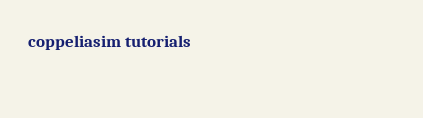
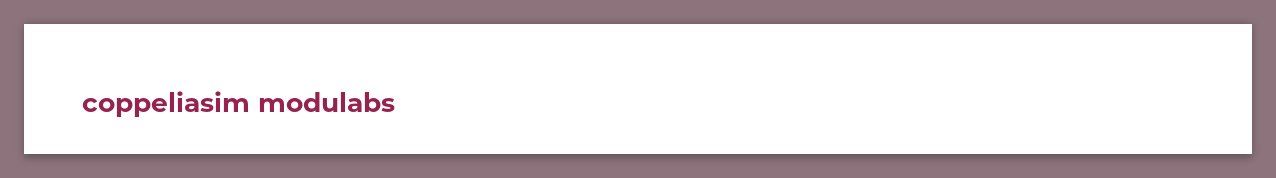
[125,35,192,47] tutorials -> [258,92,395,112] modulabs

